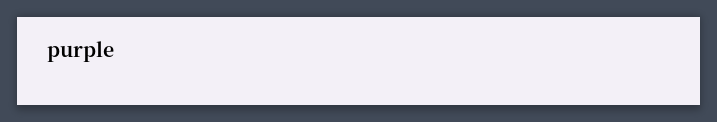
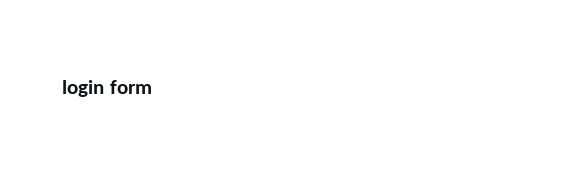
[47,41,114,62] purple -> [62,80,152,97] login form

